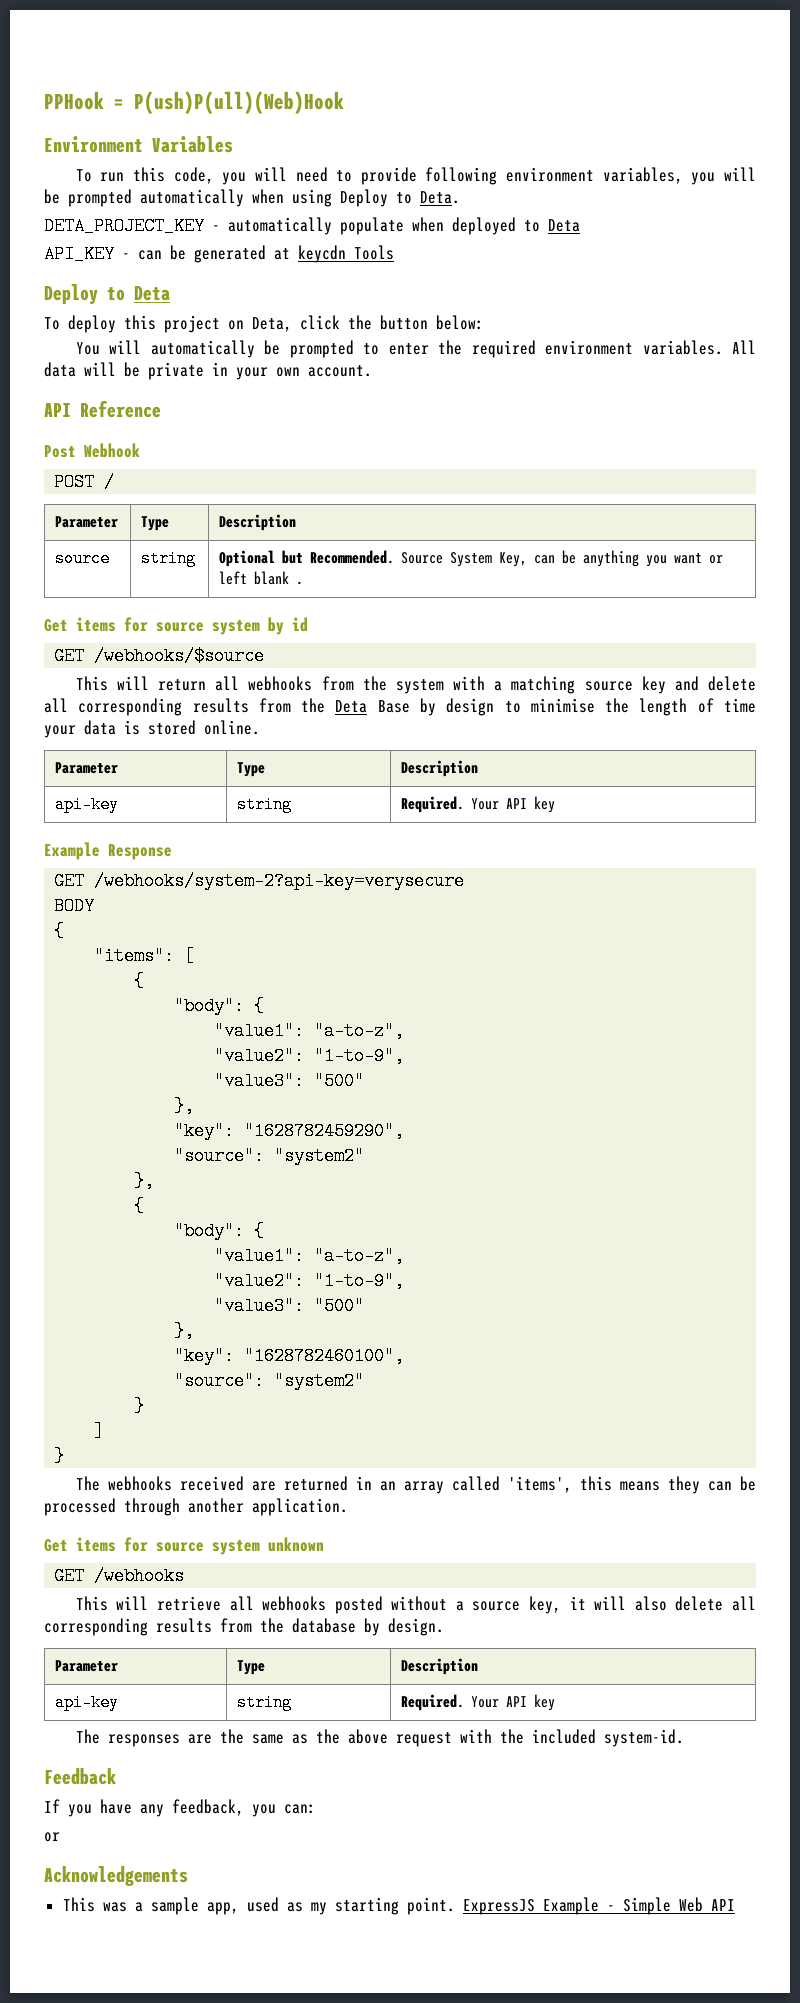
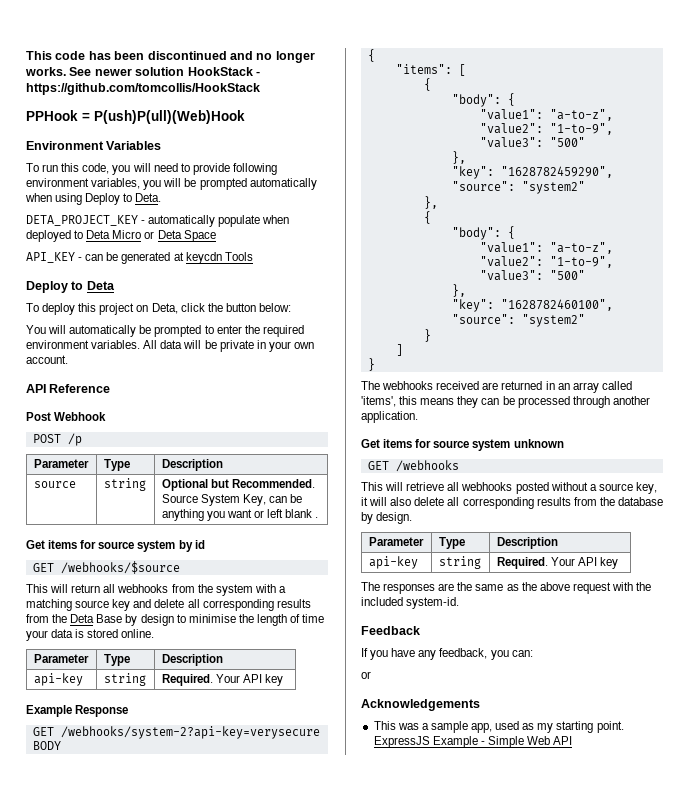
(44, 100) none -> [26,51,315,63] [25,67,260,76] [26,83,260,95] This code has been discontinued and no longer works. See newer solution HookStack - https://github.com/tomcollis/HookStack //
(580, 225) none -> [112,230,216,242] Micro or Deta Space
[104,473,115,491] / -> [67,433,82,446] /p

